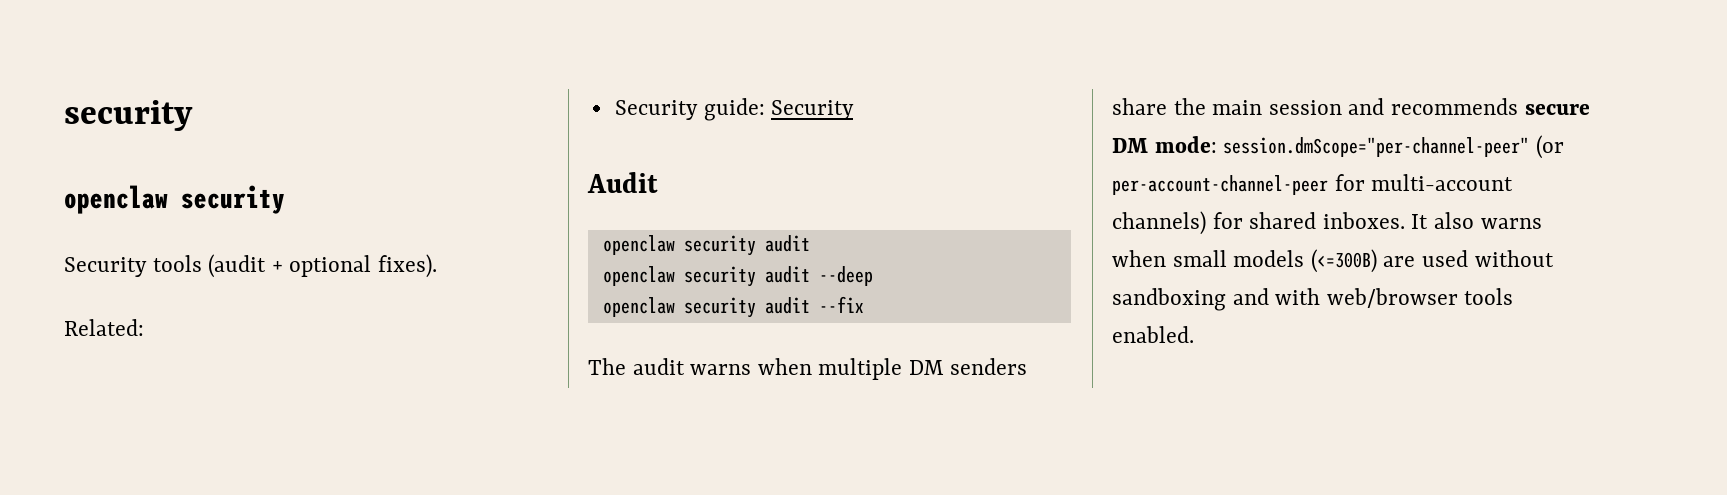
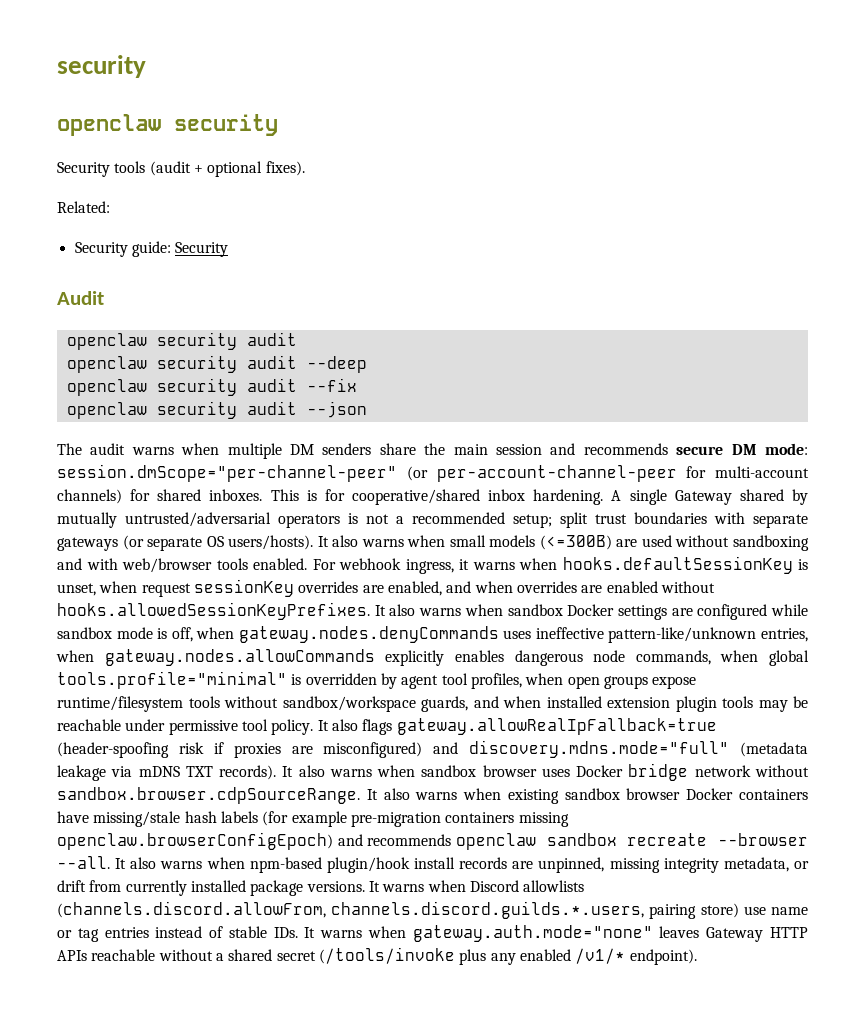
(864, 304) none -> [66,401,367,419] // openclaw security audit --json
(1405, 220) none -> [270,489,808,505] [57,512,808,528] [57,535,314,551] This is for cooperative/shared inbox hardening. A single Gateway shared by mutually untrusted/adversarial operators is not a recommended setup; split trust boundaries with separate gateways (or separate OS users/hosts).
(1194, 334) none -> [312,556,808,574] [57,579,715,597] [57,602,809,620] [57,626,808,643] [56,649,809,666] [57,671,697,689] [57,696,808,712] [57,718,717,735] [57,740,808,758] [57,763,809,781] [57,787,809,804] [57,811,569,827] [57,832,808,850] [57,856,809,873] [57,880,585,896] [57,901,809,919] [57,925,808,942] [57,947,697,965] For webhook ingress, it warns when hooks.defaultSessionKey is unset, when request sessionKey overrides are enabled, and when overrides are enabled without hooks.allowedSessionKeyPrefixes. It also warns when sandbox Docker settings are configured while sandbox mode is off, when gateway.nodes.denyCommands uses ineffective pattern-like/unknown entries, when gateway.nodes.allowCommands explicitly enables dangerous node commands, when global tools.profile="minimal" is overridden by agent tool profiles, when open groups expose runtime/filesystem tools without sandbox/workspace guards, and when installed extension plugin tools may be reachable under permissive tool policy. It also flags gateway.allowRealIpFallback=true (header-spoofing risk if proxies are misconfigured) and discovery.mdns.mode="full" (metadata leakage via mDNS TXT records). It also warns when sandbox browser uses Docker bridge network without sandbox.browser.cdpSourceRange. It also warns when existing sandbox browser Docker containers have missing/stale hash labels (for example pre-migration containers missing openclaw.browserConfigEpoch) and recommends openclaw sandbox recreate --browser --all. It also warns when npm-based plugin/hook install records are unpinned, missing integrity metadata, or drift from currently installed package versions. It warns when Discord allowlists (channels.discord.allowFrom, channels.discord.guilds.*.users, pairing store) use name or tag entries instead of stable IDs. It warns when gateway.auth.mode="none" leaves Gateway HTTP APIs reachable without a shared secret (/tools/invoke plus any enabled /v1/* endpoint).

